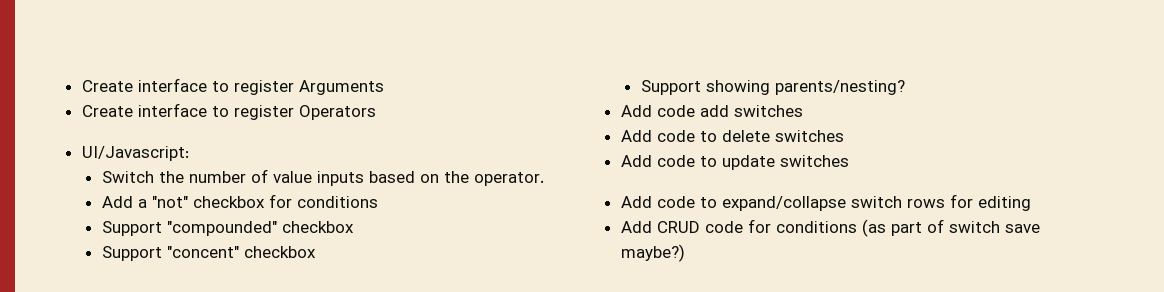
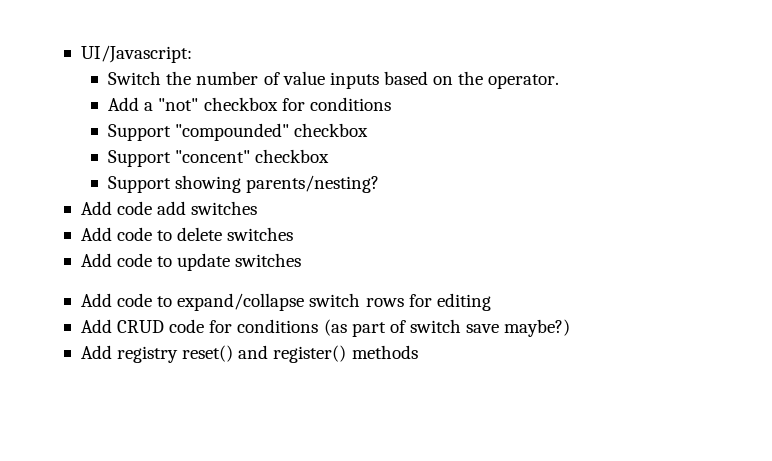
[81,78,384,95] [81,103,376,120] Create interface to register Arguments // Create interface to register Operators // -> (80, 54) none
(685, 253) none -> [80,345,418,363] // Add registry reset() and register() methods

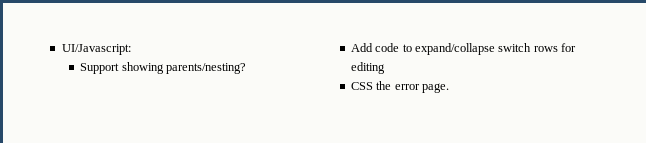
[108,71,560,89] [108,97,391,111] [108,123,369,141] [108,149,330,167] [108,175,380,193] [80,201,258,215] [80,227,294,241] [80,253,302,271] Switch the number of value inputs based on the operator. // Add a "not" checkbox for conditions // Support "compounded" checkbox // Support "concent" checkbox // Support showing parents/nesting? // Add code add switches // Add code to delete switches // Add code to update switches -> [80,62,246,74] Support showing parents/nesting?
[80,319,571,337] [80,345,418,363] Add CRUD code for conditions (as part of switch save maybe?) // Add registry reset() and register() methods -> [350,81,449,93] CSS the error page.

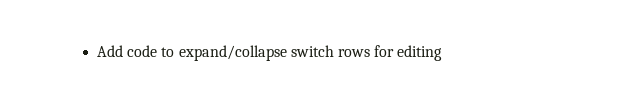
[61,44,131,55] [80,62,246,74] UI/Javascript: // Support showing parents/nesting? // -> (97, 51) none
[350,81,449,93] // CSS the error page. -> (443, 53) none

